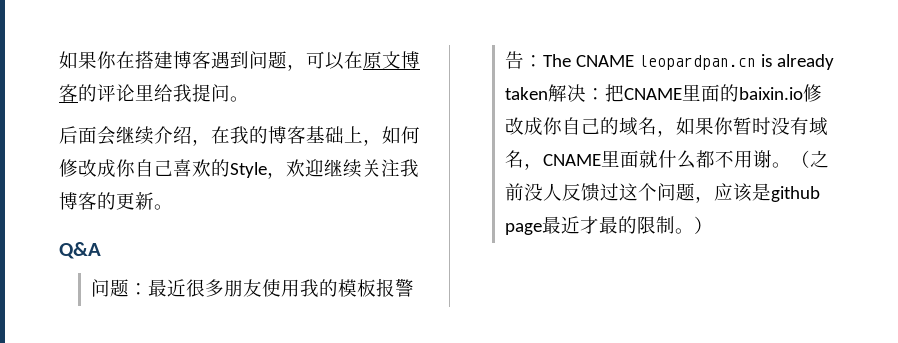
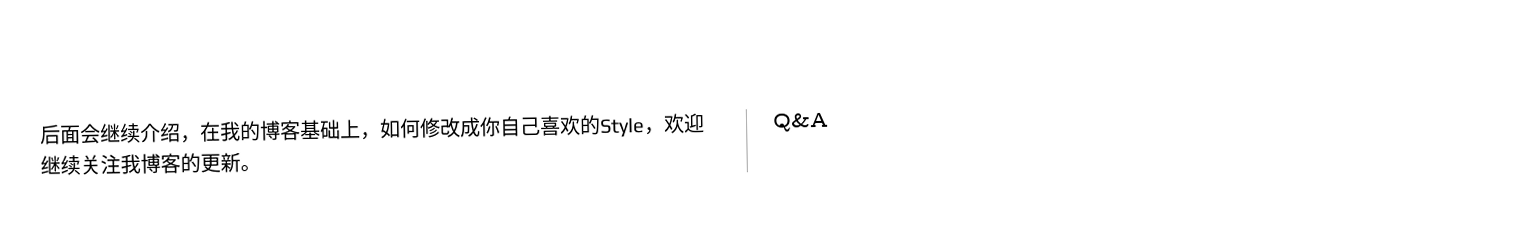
[59,51,420,71] [59,84,249,102] 如果你在搭建博客遇到问题，可以在原文博客的评论里给我提问。 // -> (39, 134) none
[90,278,414,297] [504,51,834,70] [504,84,822,102] [504,117,828,137] [504,150,829,170] [504,183,820,203] [504,216,713,235] // 问题：最近很多朋友使用我的模板报警告：The CNAME leopardpan.cn is already taken解决：把CNAME里面的baixin.io修改成你自己的域名，如果你暂时没有域名，CNAME里面就什么都不用谢。（之前没人反馈过这个问题，应该是github page最近才最的限制。） -> (829, 122) none

